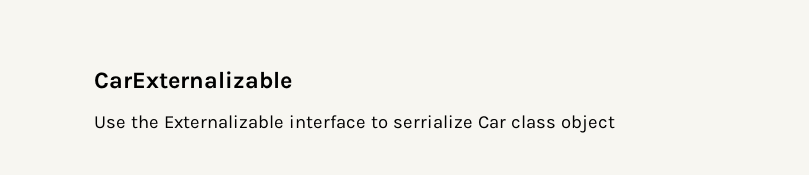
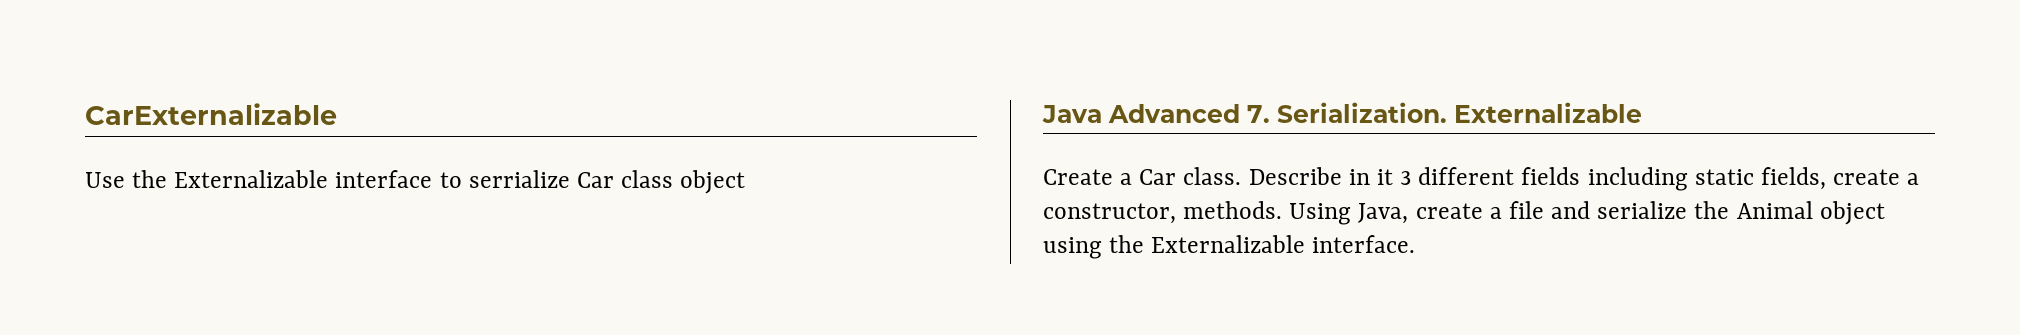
(615, 124) none -> [1042,102,1642,123] [1043,167,1920,191] [1043,201,1885,225] [1043,235,1416,259] // Java Advanced 7. Serialization. Externalizable // Create a Car class. Describe in it 3 different fields including static fields, create a constructor, methods. Using Java, create a file and serialize the Animal object using the Externalizable interface.

